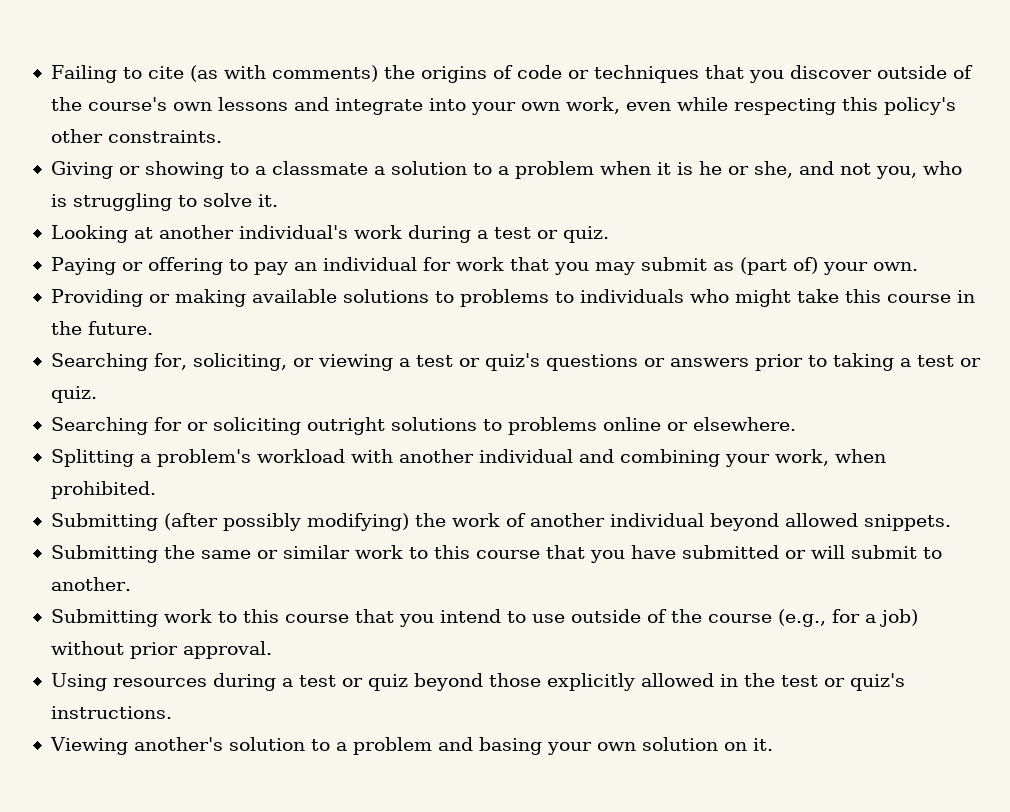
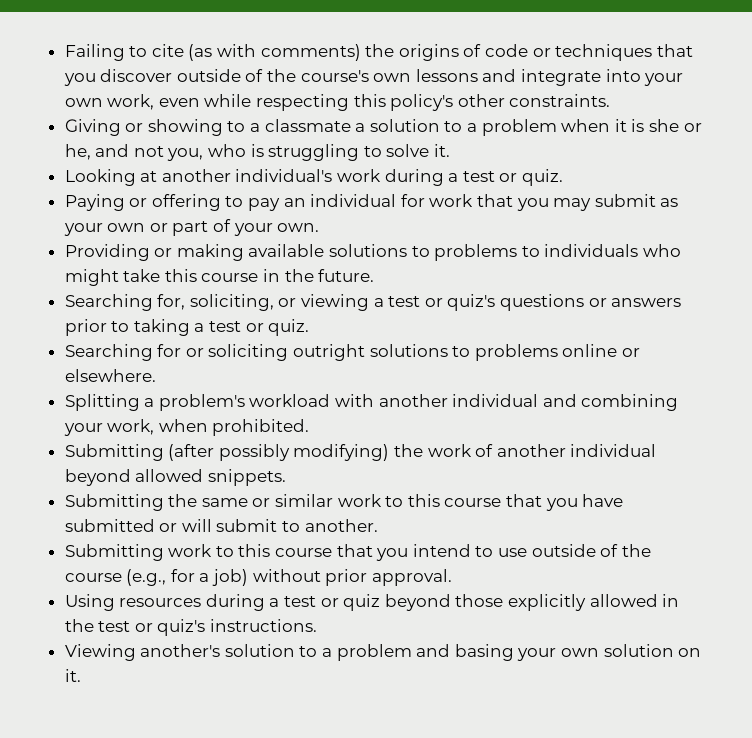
[698,161,793,178] he or she, -> [648,119,702,132] [64,144,91,160] she or he,
[739,257,818,275] (part of) -> [63,219,232,236] your own or part of

